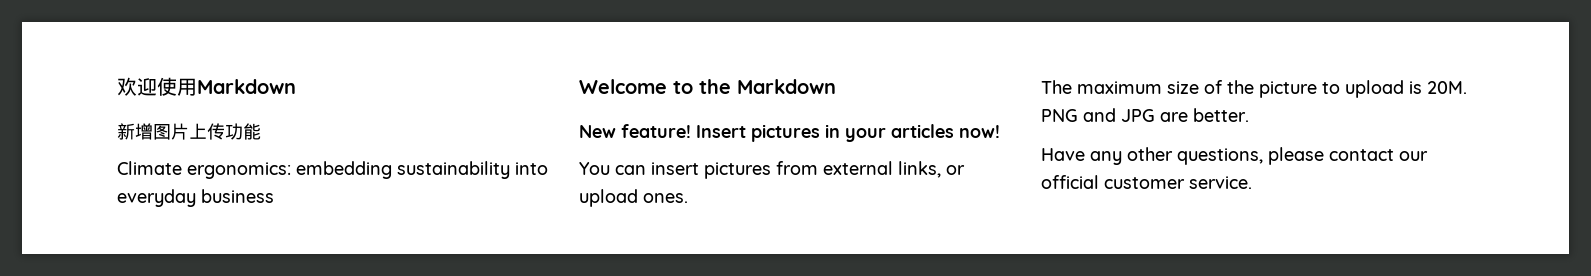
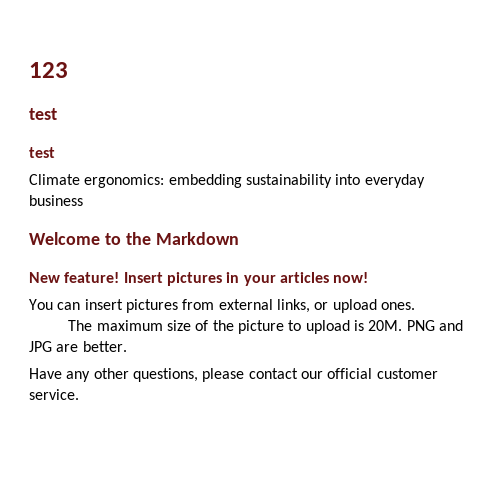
[117,77,296,96] [117,123,261,140] 欢迎使用Markdown // 新增图片上传功能 -> [29,62,68,78] [29,108,57,120] [29,147,55,158] 123 // test // test

